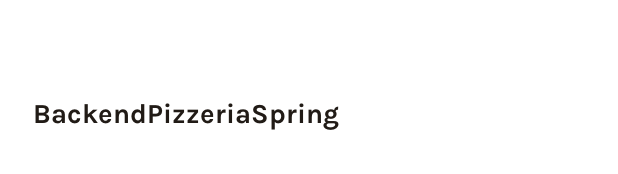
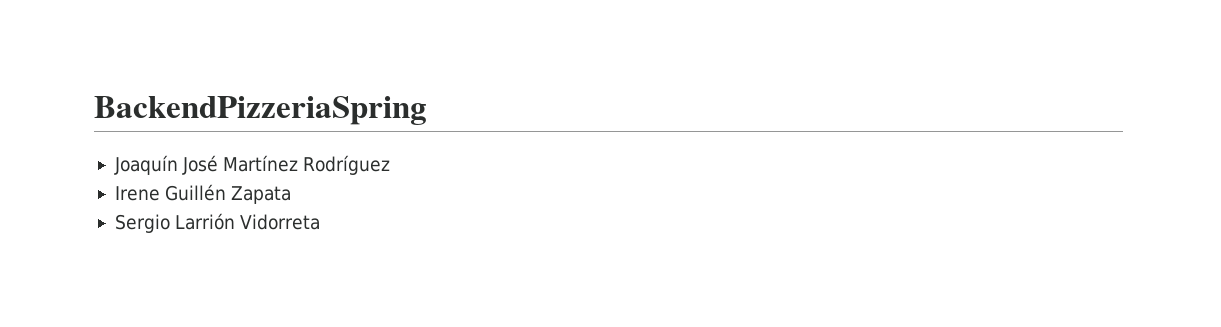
(339, 116) none -> [113,155,391,175] [114,184,292,204] [114,213,321,233] // Joaquín José Martínez Rodríguez // Irene Guillén Zapata // Sergio Larrión Vidorreta

